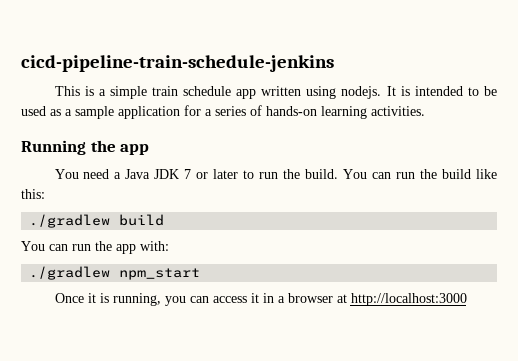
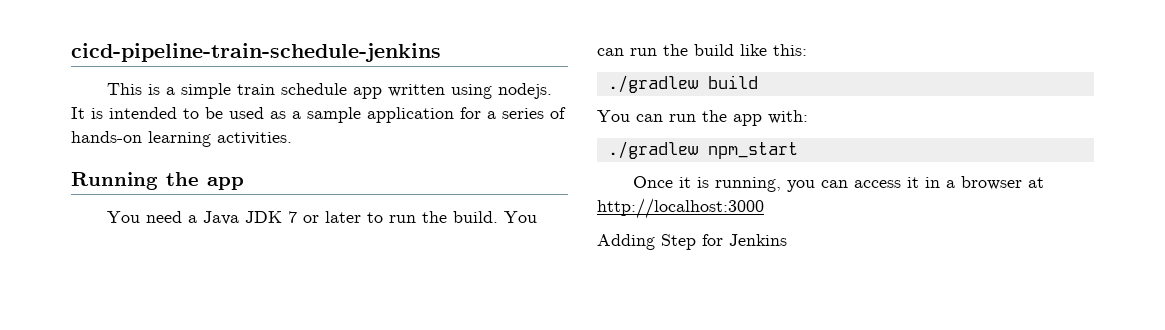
(467, 299) none -> [597,234,787,250] // Adding Step for Jenkins

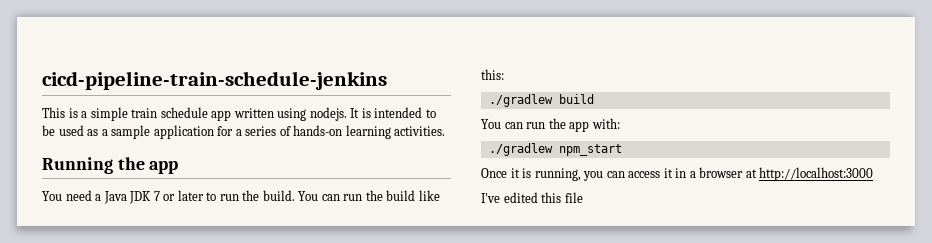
[597,234,787,250] Adding Step for Jenkins -> [481,192,583,203] I've edited this file

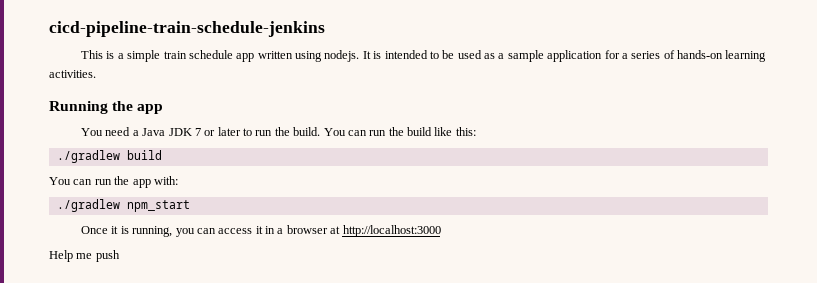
[481,192,583,203] I've edited this file -> [49,250,120,262] Help me push

